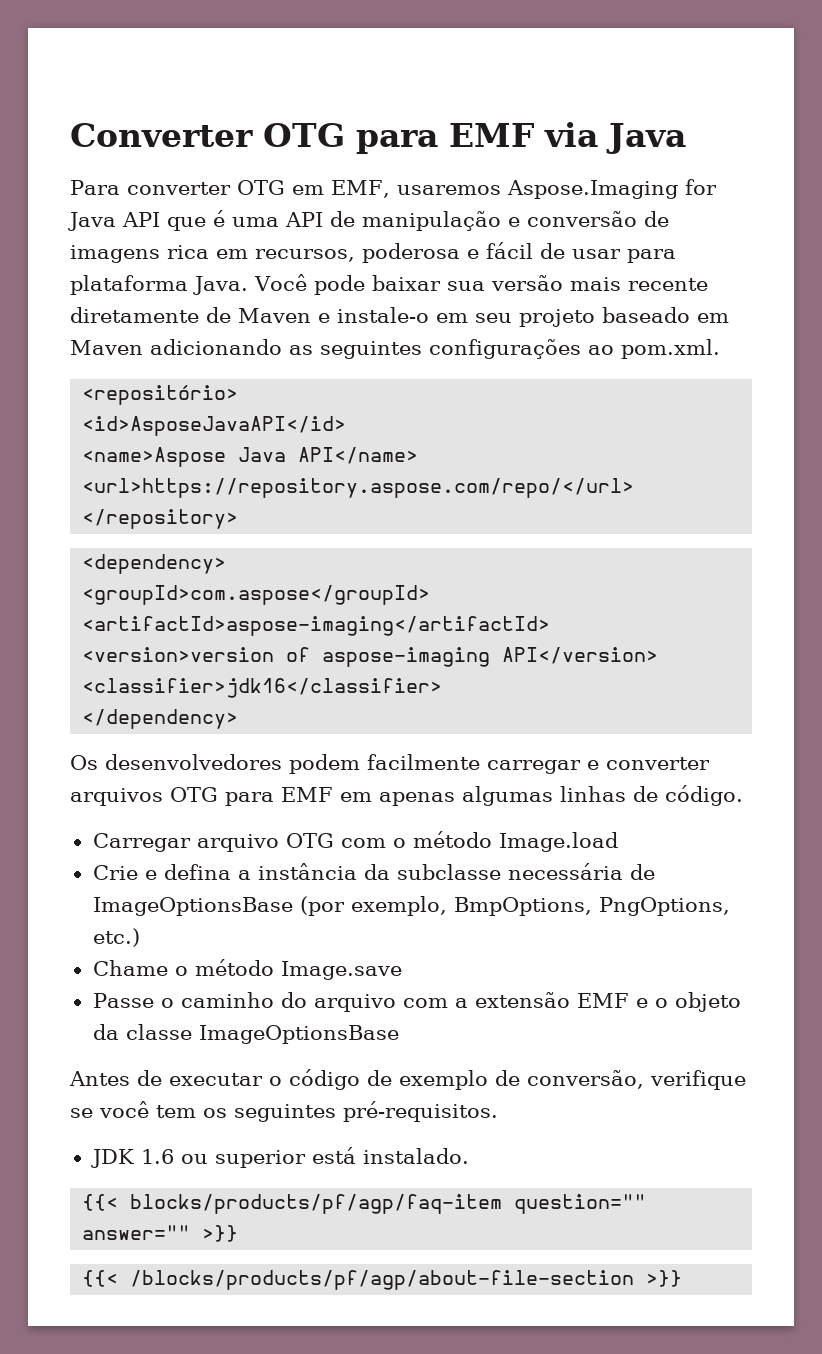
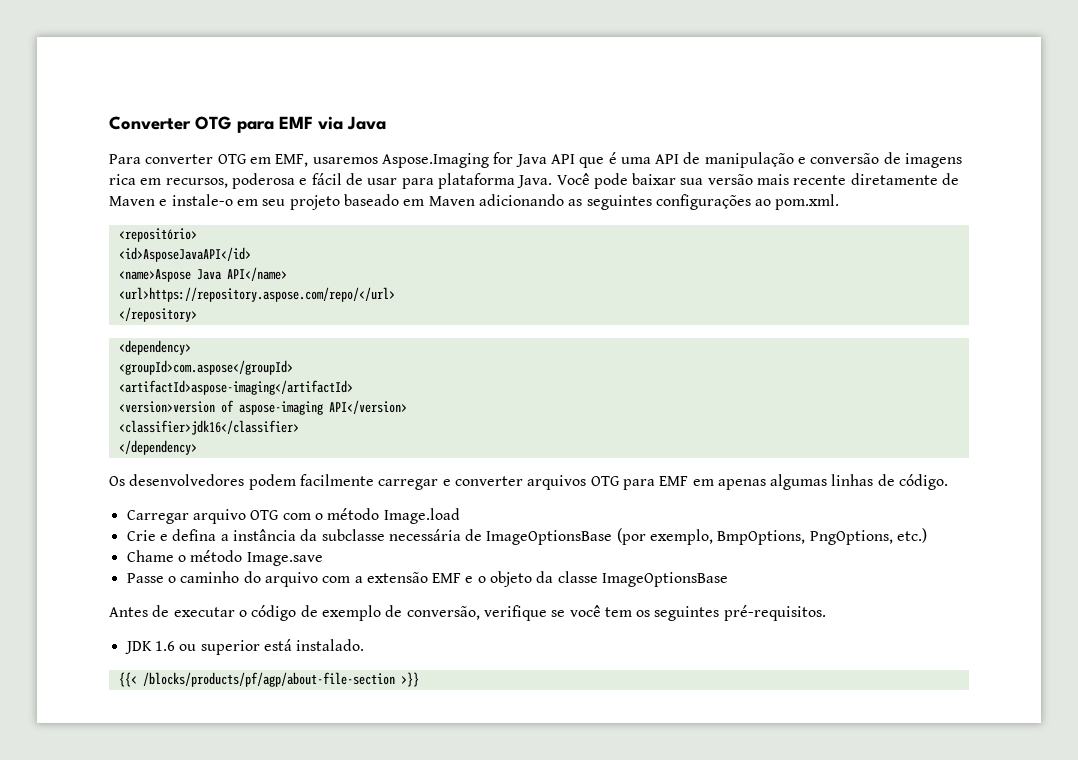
[82,1194,647,1214] [82,1225,239,1242] // {{< blocks/products/pf/agp/faq-item question="" answer="" >}} -> (365, 645) none

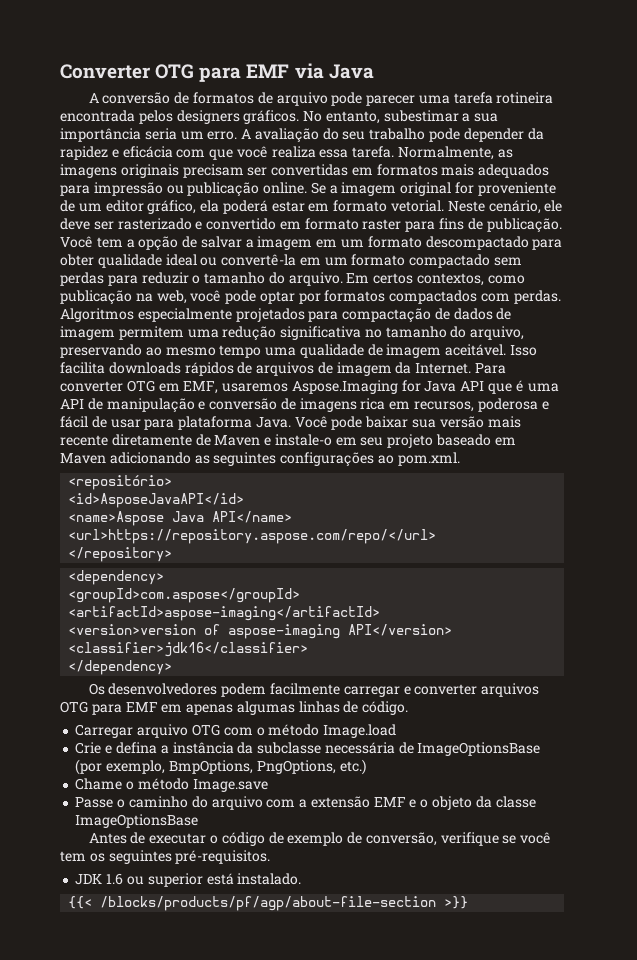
(386, 123) none -> [88,92,554,106] [60,110,499,124] [60,128,544,143] [60,146,513,160] [60,164,550,178] [60,182,556,197] [60,200,563,214] [60,218,562,233] [60,236,563,251] [60,254,523,268] [60,272,525,286] [60,290,561,305] [60,308,512,323] [60,326,525,341] [60,344,538,358] [60,362,472,376] A conversão de formatos de arquivo pode parecer uma tarefa rotineira encontrada pelos designers gráficos. No entanto, subestimar a sua importância seria um erro. A avaliação do seu trabalho pode depender da rapidez e eficácia com que você realiza essa tarefa. Normalmente, as imagens originais precisam ser convertidas em formatos mais adequados para impressão ou publicação online. Se a imagem original for proveniente de um editor gráfico, ela poderá estar em formato vetorial. Neste cenário, ele deve ser rasterizado e convertido em formato raster para fins de publicação. Você tem a opção de salvar a imagem em um formato descompactado para obter qualidade ideal ou convertê-la em um formato compactado sem perdas para reduzir o tamanho do arquivo. Em certos contextos, como publicação na web, você pode optar por formatos compactados com perdas. Algoritmos especialmente projetados para compactação de dados de imagem permitem uma redução significativa no tamanho do arquivo, preservando ao mesmo tempo uma qualidade de imagem aceitável. Isso facilita downloads rápidos de arquivos de imagem da Internet.

